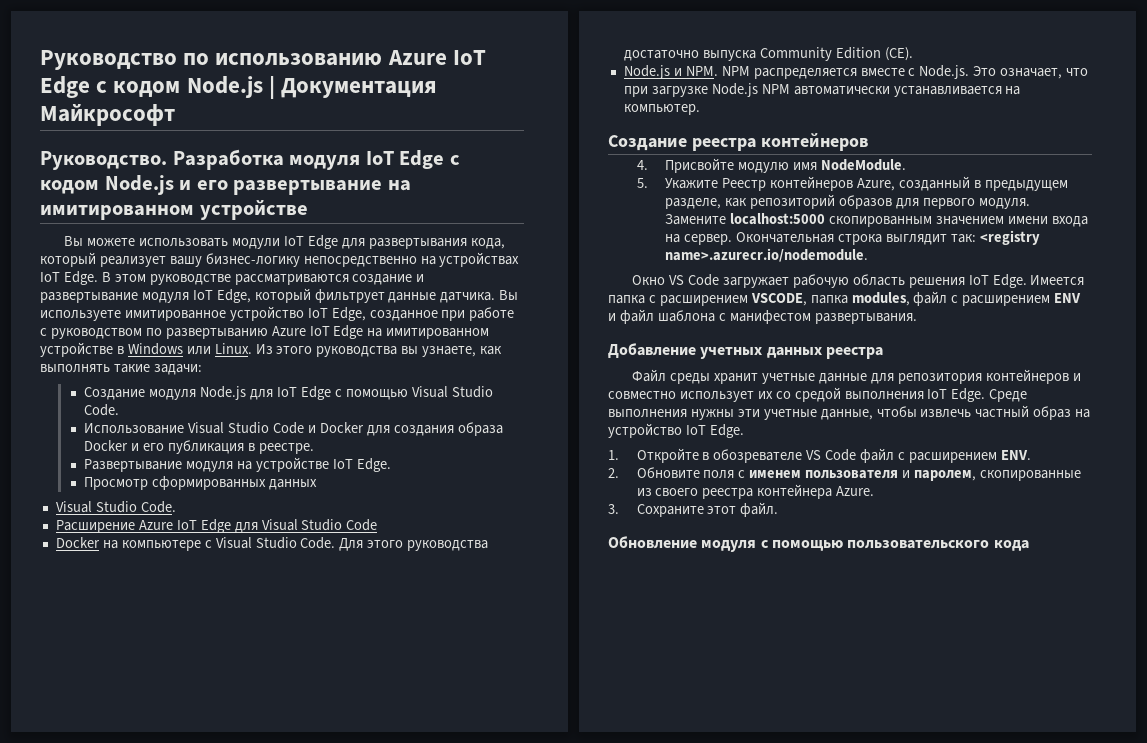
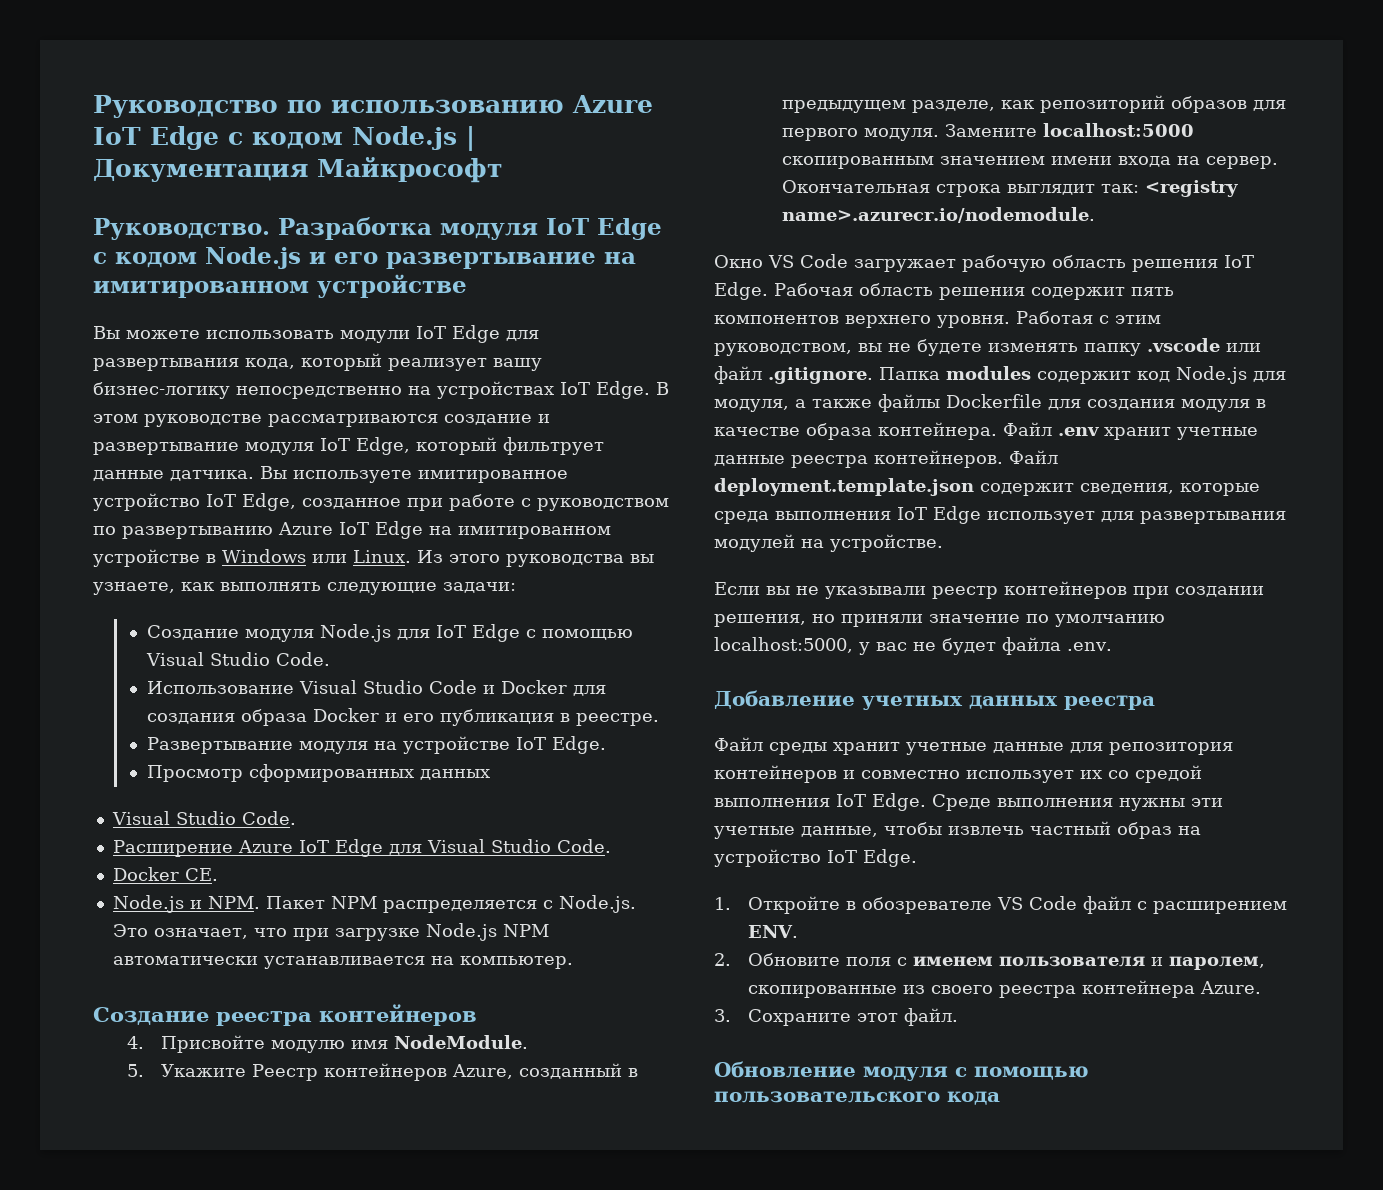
[113,364,150,373] такие -> [327,582,437,595] следующие
[346,519,378,531] [55,537,489,551] [623,47,913,61] Code // Docker на компьютере с Visual Studio Code. Для этого руководства достаточно выпуска Community Edition (CE). -> [556,839,611,853] [112,867,218,881] Code. // Docker CE.
(718, 71) none -> [265,896,325,909] Пакет
[860,68,905,76] вместе -> (537, 906) none
[1030,275,1085,285] [608,291,1082,306] [608,309,917,324] Имеется папка с расширением VSCODE, папка modules, файл c расширением ENV и файл шаблона с манифестом развертывания. -> [774,283,1174,300] [714,311,1161,328] [714,338,1261,356] [714,366,1286,384] [714,394,1266,412] [714,422,1258,440] [714,450,1058,468] [714,478,1260,496] [714,506,1286,524] [714,534,943,552] [714,581,1264,599] [714,614,1165,627] [714,637,1112,655] Рабочая область решения содержит пять компонентов верхнего уровня. Работая с этим руководством, вы не будете изменять папку .vscode или файл .gitignore. Папка modules содержит код Node.js для модуля, а также файлы Dockerfile для создания модуля в качестве образа контейнера. Файл .env хранит учетные данные реестра контейнеров. Файл deployment.template.json содержит сведения, которые среда выполнения IoT Edge использует для развертывания модулей на устройстве. // Если вы не указывали реестр контейнеров при создании решения, но приняли значение по умолчанию localhost:5000, у вас не будет файла .env.

